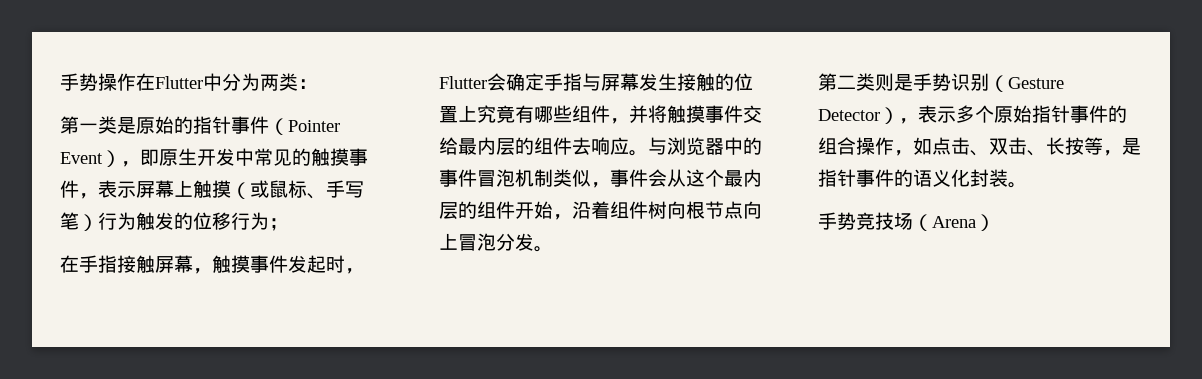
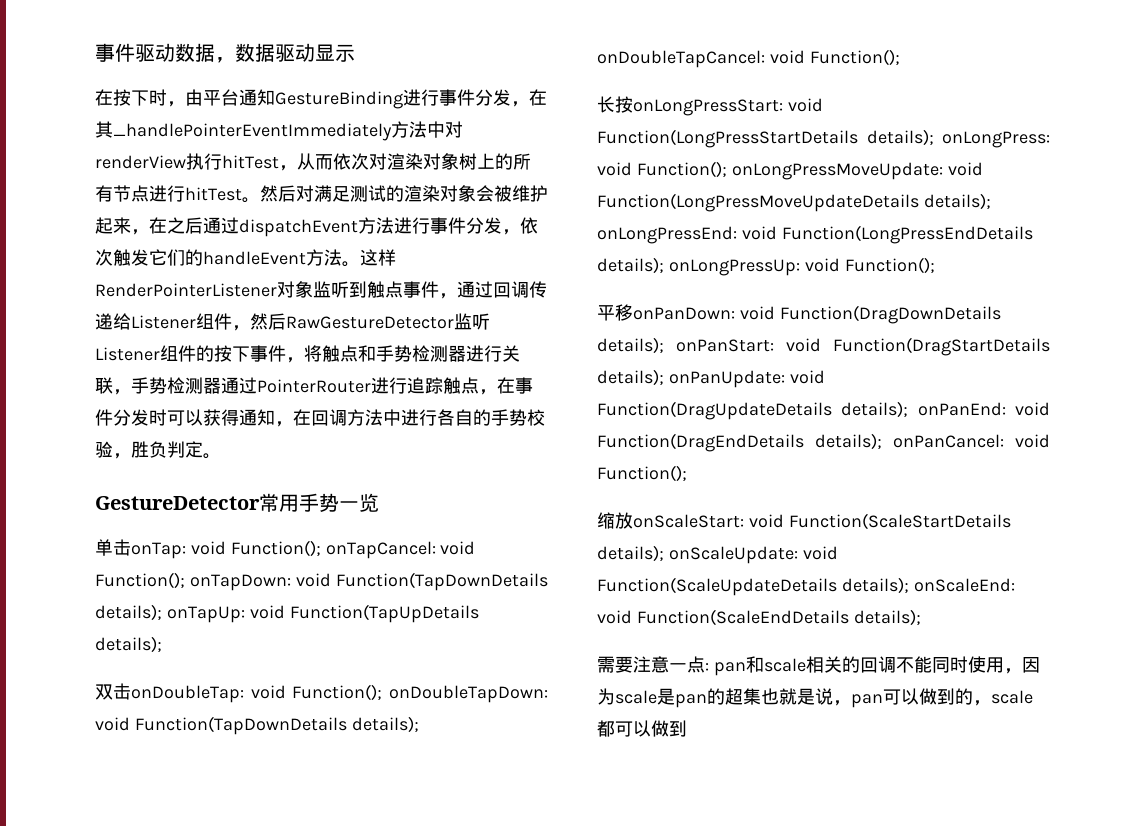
[60,73,317,91] [60,116,340,135] [60,148,368,167] [60,180,364,199] [60,212,288,231] [60,255,364,274] [439,73,753,91] [439,105,762,124] [439,137,762,156] [439,169,762,188] [439,201,762,220] [439,233,553,252] [818,73,1064,92] [818,105,1127,124] [818,137,1141,156] [818,169,1027,188] [818,212,995,231] 手势操作在Flutter中分为两类： // 第一类是原始的指针事件（Pointer Event），即原生开发中常见的触摸事件，表示屏幕上触摸（或鼠标、手写笔）行为触发的位移行为； // 在手指接触屏幕，触摸事件发起时，Flutter会确定手指与屏幕发生接触的位置上究竟有哪些组件，并将触摸事件交给最内层的组件去响应。与浏览器中的事件冒泡机制类似，事件会从这个最内层的组件开始，沿着组件树向根节点向上冒泡分发。 // 第二类则是手势识别（Gesture Detector），表示多个原始指针事件的组合操作，如点击、双击、长按等，是指针事件的语义化封装。 // 手势竞技场（Arena） -> [95,43,355,63] [95,89,547,109] [95,121,463,141] [95,153,531,171] [95,185,548,203] [95,217,538,237] [95,249,396,267] [95,281,547,299] [95,313,490,331] [95,345,520,363] [95,377,533,395] [95,409,545,427] [95,441,221,459] [95,493,379,512] [95,539,476,559] [95,572,548,591] [95,604,479,623] [95,636,162,653] [95,683,548,703] [95,716,419,735] [597,49,900,68] [597,96,823,116] [597,129,1050,148] [597,161,983,180] [597,193,991,212] [597,225,1033,244] [597,257,935,276] [597,304,1001,324] [597,337,1050,356] [597,369,825,388] [597,401,1050,420] [597,433,1050,452] [597,465,687,482] [597,512,1011,530] [597,545,838,564] [597,577,1015,596] [597,609,921,626] [597,656,1040,676] [597,688,1033,708] [597,720,687,737] 事件驱动数据，数据驱动显示 // 在按下时，由平台通知GestureBinding进行事件分发，在其_handlePointerEventImmediately方法中对renderView执行hitTest，从而依次对渲染对象树上的所有节点进行hitTest。然后对满足测试的渲染对象会被维护起来，在之后通过dispatchEvent方法进行事件分发，依次触发它们的handleEvent方法。这样RenderPointerListener对象监听到触点事件，通过回调传递给Listener组件，然后RawGestureDetector监听Listener组件的按下事件，将触点和手势检测器进行关联，手势检测器通过PointerRouter进行追踪触点，在事件分发时可以获得通知，在回调方法中进行各自的手势校验，胜负判定。 // GestureDetector常用手势一览 // 单击onTap: void Function(); onTapCancel: void Function(); onTapDown: void Function(TapDownDetails details); onTapUp: void Function(TapUpDetails details); // 双击onDoubleTap: void Function(); onDoubleTapDown: void Function(TapDownDetails details); onDoubleTapCancel: void Function(); // 长按onLongPressStart: void Function(LongPressStartDetails details); onLongPress: void Function(); onLongPressMoveUpdate: void Function(LongPressMoveUpdateDetails details); onLongPressEnd: void Function(LongPressEndDetails details); onLongPressUp: void Function(); // 平移onPanDown: void Function(DragDownDetails details); onPanStart: void Function(DragStartDetails details); onPanUpdate: void Function(DragUpdateDetails details); onPanEnd: void Function(DragEndDetails details); onPanCancel: void Function(); // 缩放onScaleStart: void Function(ScaleStartDetails details); onScaleUpdate: void Function(ScaleUpdateDetails details); onScaleEnd: void Function(ScaleEndDetails details); // 需要注意一点: pan和scale相关的回调不能同时使用，因为scale是pan的超集也就是说，pan可以做到的，scale都可以做到

